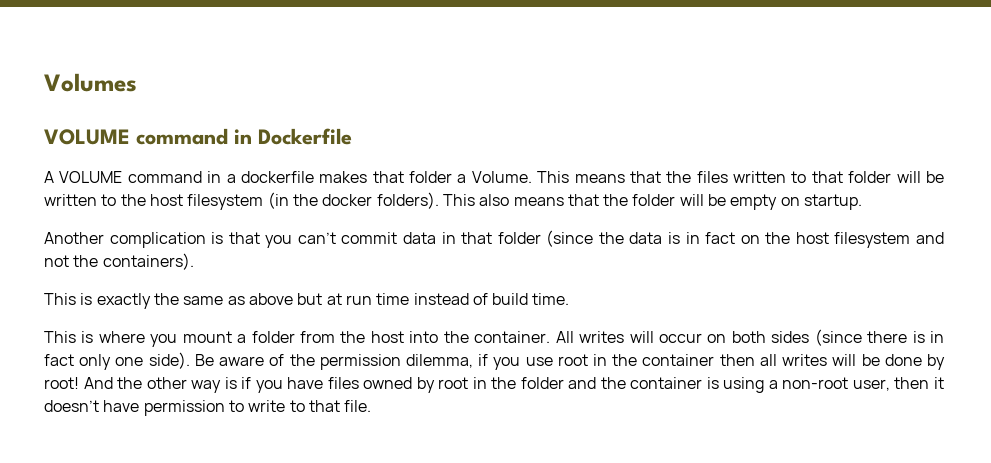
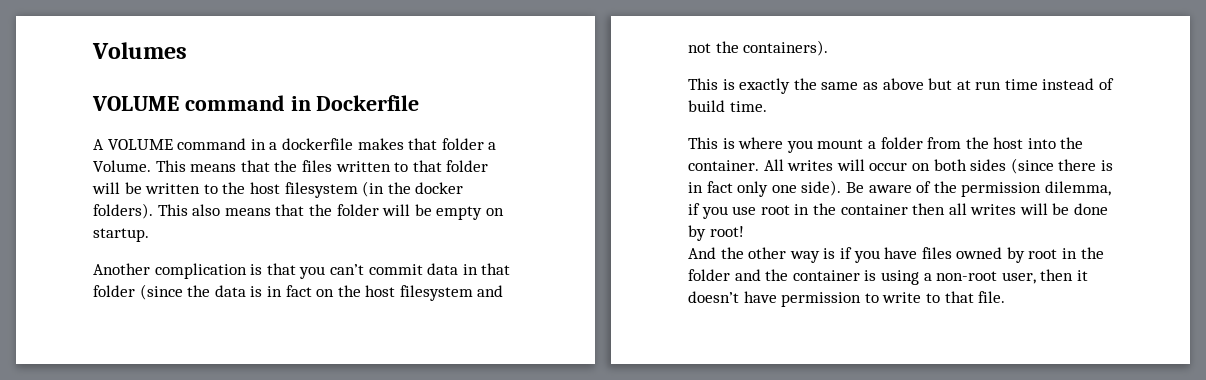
(79, 383) none -> (744, 231) //

